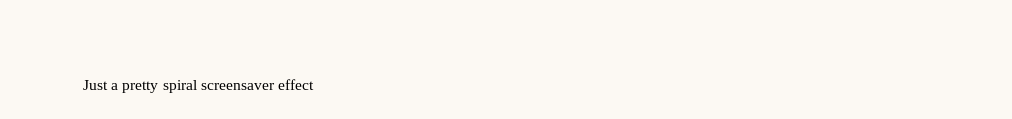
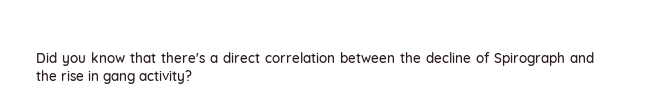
[83,79,314,93] Just a pretty spiral screensaver effect -> [36,52,594,66] [36,70,192,84] Did you know that there's a direct correlation between the decline of Spirograph and the rise in gang activity?

